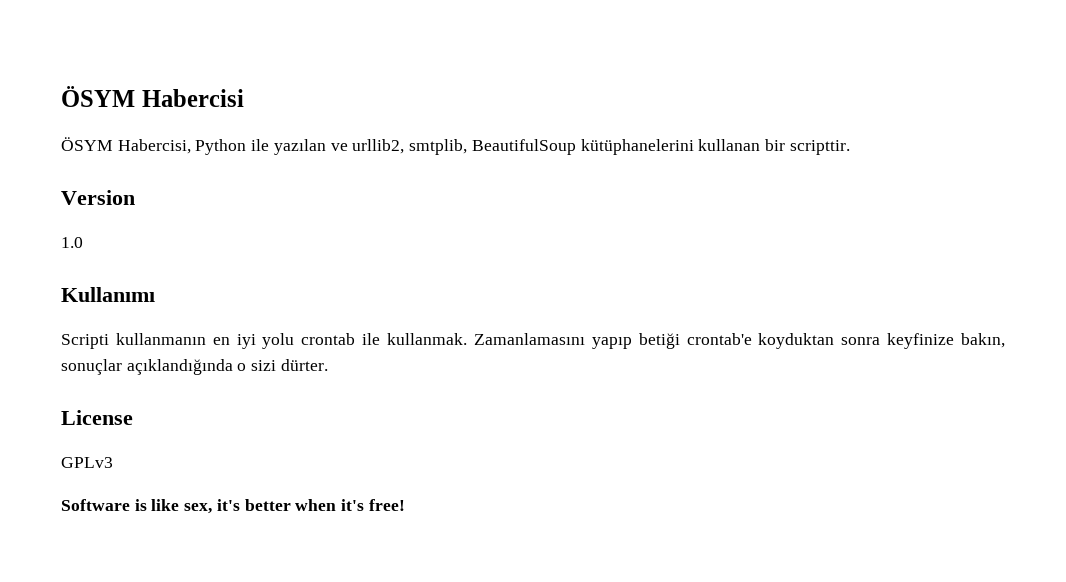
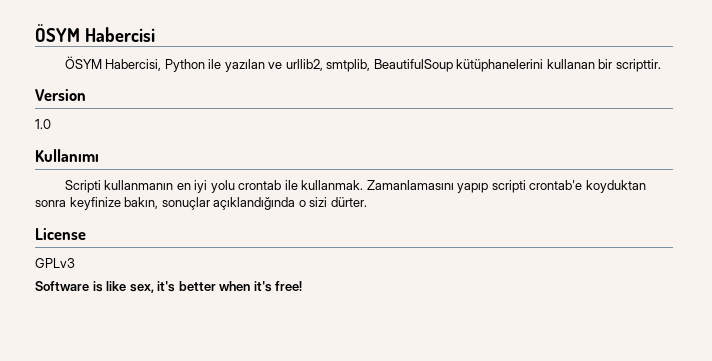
[638,333,680,349] betiği -> [491,180,526,193] scripti

